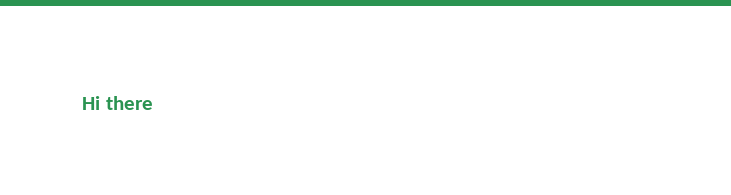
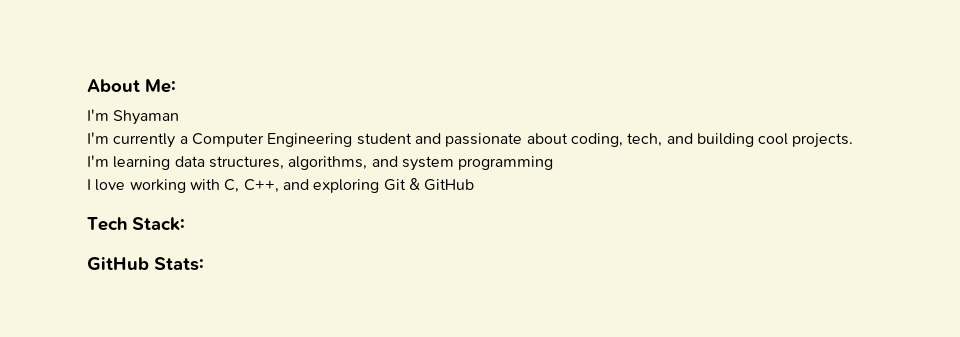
[82,96,153,110] Hi there -> [87,79,176,93] [87,109,180,125] [87,132,854,148] [87,155,554,171] [87,178,475,193] [87,217,185,231] [87,257,204,271] About Me: // I'm Shyaman // I'm currently a Computer Engineering student and passionate about coding, tech, and building cool projects. // I'm learning data structures, algorithms, and system programming // I love working with C, C++, and exploring Git & GitHub // Tech Stack: // GitHub Stats:

